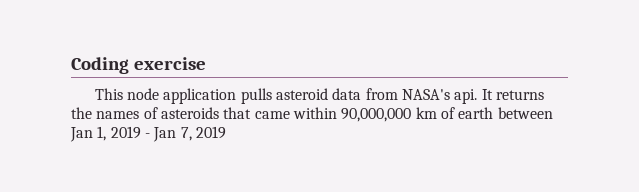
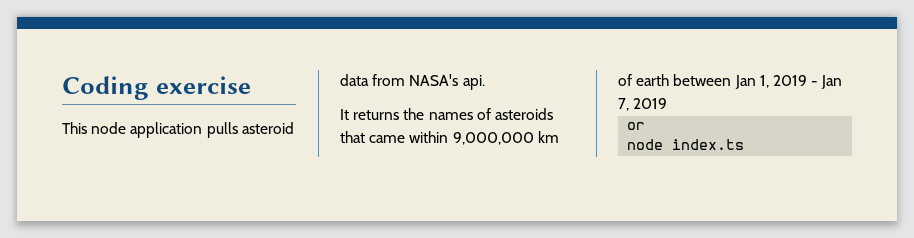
(478, 96) none -> (485, 82) //
[341,108,412,122] 90,000,000 -> [452,132,534,145] 9,000,000
(226, 132) none -> [627,122,646,130] [627,139,745,150] // or // node index.ts

